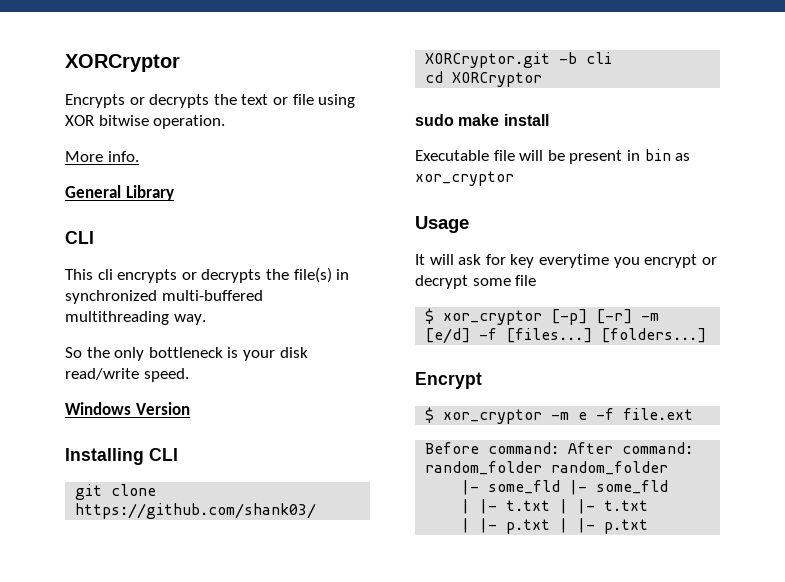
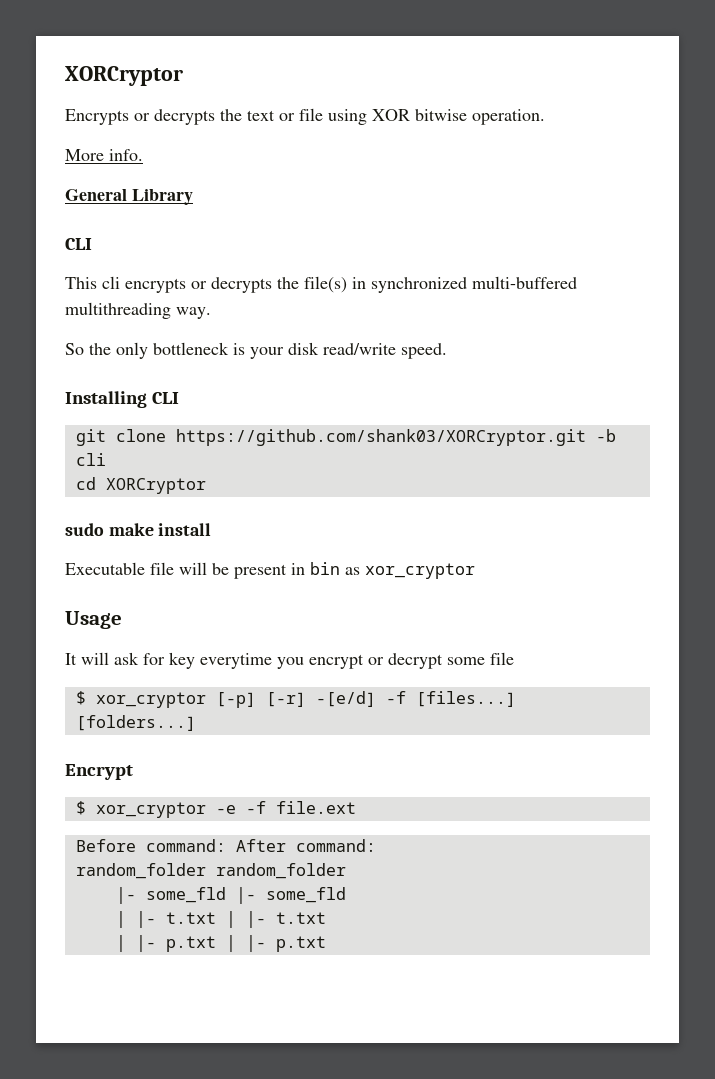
[65,402,190,415] // Windows Version -> (447, 351) none
[641,313,660,321] [425,328,471,344] -m [e/d] -> [315,691,376,707] -[e/d]
[551,412,588,420] -m e -> [215,805,236,814] -e

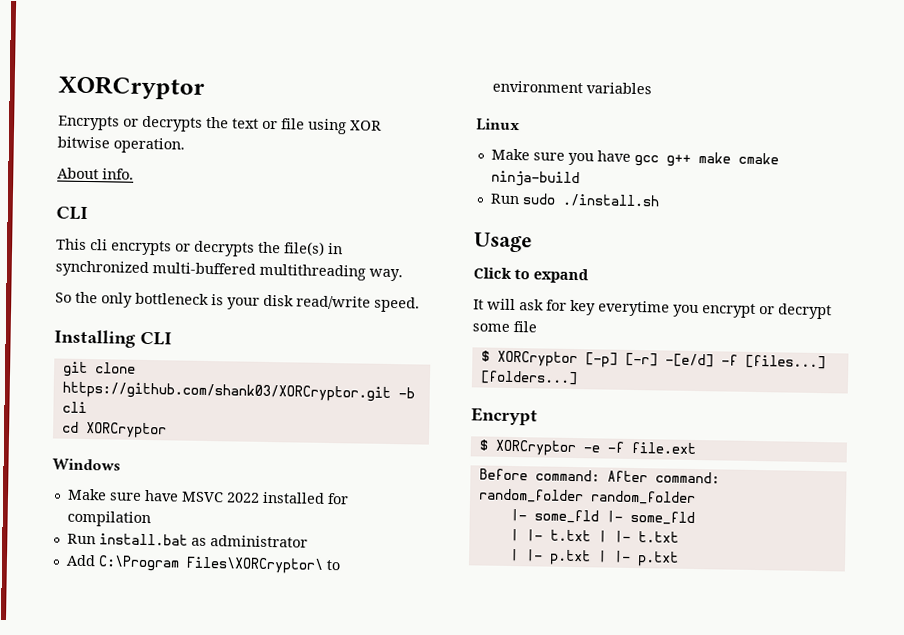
[65,149,104,161] More -> [57,167,99,180] About
[65,189,193,205] // General Library -> (134, 174) none
[65,523,212,536] [65,562,475,579] [65,611,122,629] sudo make install // Executable file will be present in bin as xor_cryptor // Usage -> [52,458,121,471] [66,488,349,505] [66,510,151,528] [66,533,308,548] [65,554,341,574] [491,80,652,95] [476,118,520,132] [490,148,779,167] [490,170,580,188] [489,193,660,208] [474,232,533,253] [473,267,589,284] Windows // Make sure have MSVC 2022 installed for compilation // Run install.bat as administrator // Add C:\Program Files\XORCryptor\ to environment variables // Linux // Make sure you have gcc g++ make cmake ninja-build // Run sudo ./install.sh // Usage // Click to expand
[95,692,206,708] xor_cryptor -> [496,350,578,368] XORCryptor
[95,802,206,818] xor_cryptor -> [494,439,576,457] XORCryptor

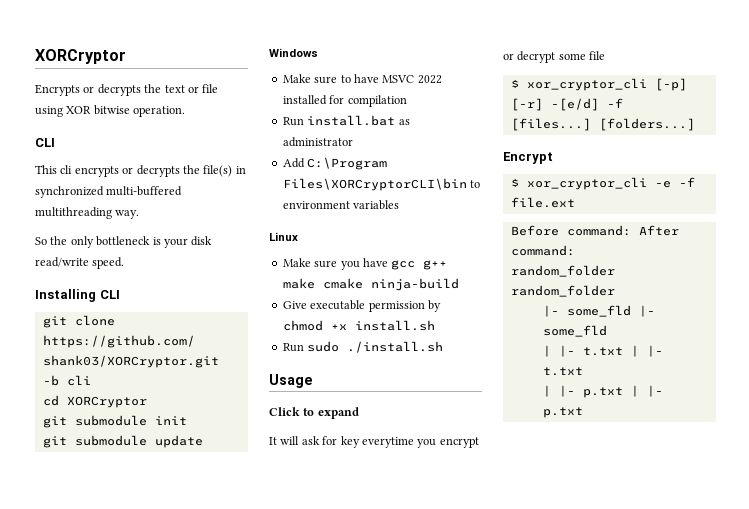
[57,167,134,180] // About info. -> (186, 111) none
(167, 430) none -> [42,415,187,428] [42,435,203,448] // git submodule init // git submodule update
(142, 496) none -> [340,75,351,83] to
[185,556,324,574] Files\XORCryptor\ -> [282,178,467,191] Files\XORCryptorCLI\bin
(580, 179) none -> [282,300,441,312] [282,320,435,331] // Give executable permission by chmod +x install.sh
[496,350,578,368] XORCryptor -> [526,78,647,91] xor_cryptor_cli
[494,439,576,457] XORCryptor -> [526,177,647,190] xor_cryptor_cli

